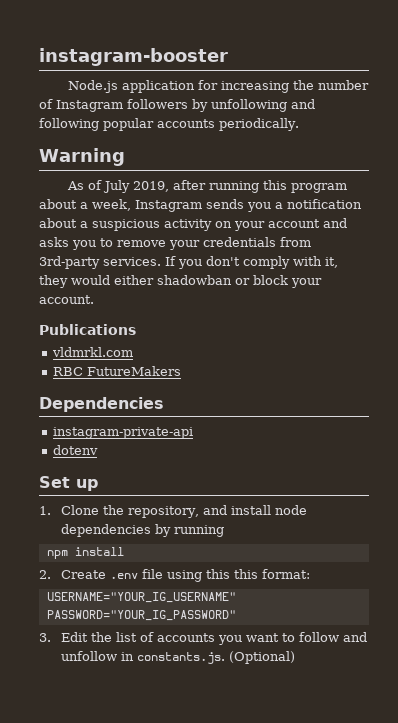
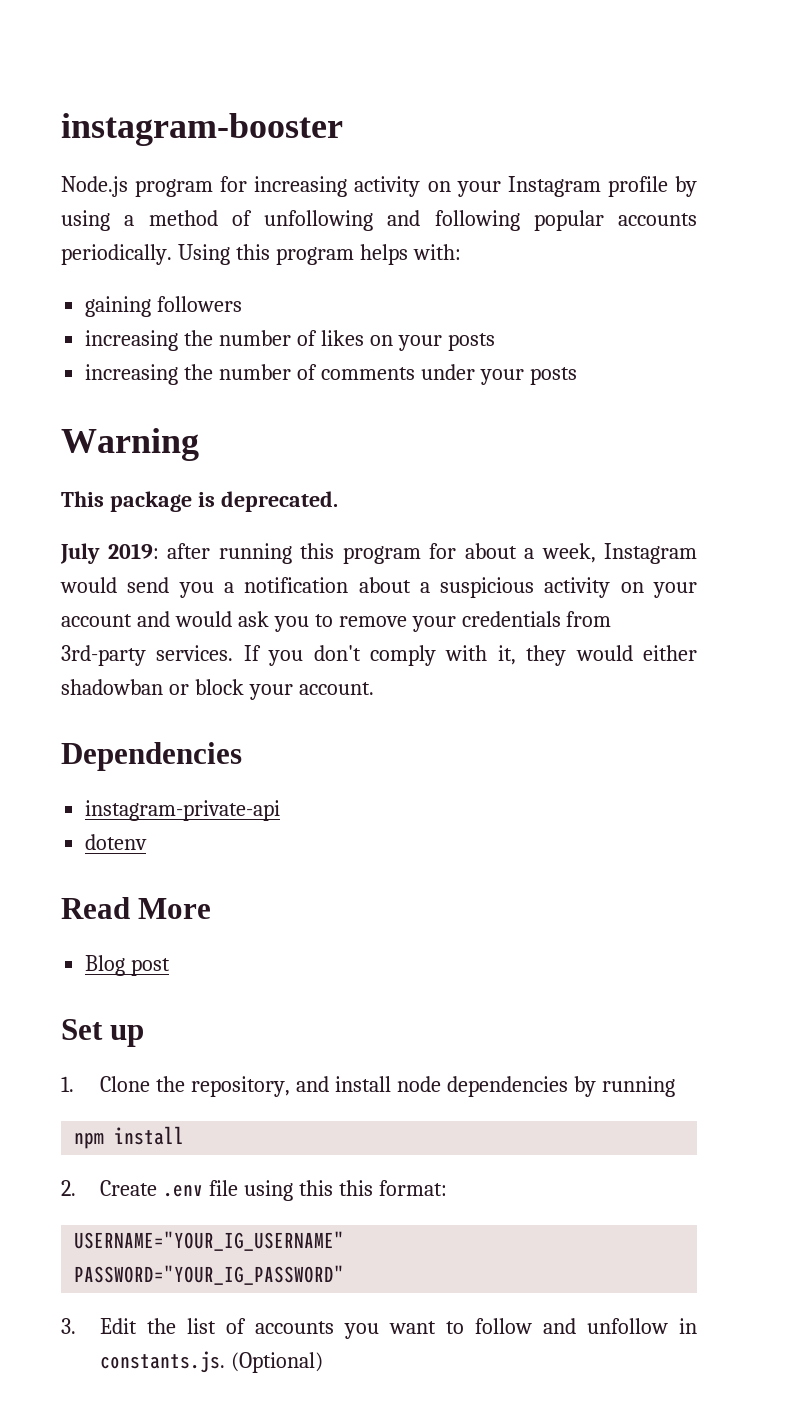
[121,80,195,93] application -> [135,179,214,197] program
[292,80,369,90] [39,99,208,112] the number of Instagram followers by -> [354,176,697,197] [61,210,252,231] activity on your Instagram profile by using a method of
[39,148,125,166] [66,180,169,193] // Warning // As of July 2019, -> [177,244,461,265] [85,296,243,317] [85,330,495,351] [85,364,577,385] [61,428,199,461] [61,491,338,512] [60,543,159,564] Using this program helps with: // gaining followers // increasing the number of likes on your posts // increasing the number of comments under your posts // Warning // This package is deprecated. // July 2019:
(347, 188) none -> [429,543,456,559] for
[206,199,244,209] sends -> [60,577,170,593] would send
[39,237,69,247] asks -> [174,611,269,627] would ask
[39,324,136,335] [51,347,133,357] [52,366,181,376] // Publications // vldmrkl.com // RBC FutureMakers -> (374, 688) none
(98, 450) none -> [61,897,212,919] [85,955,171,976] // Read More // Blog post

